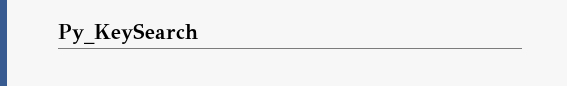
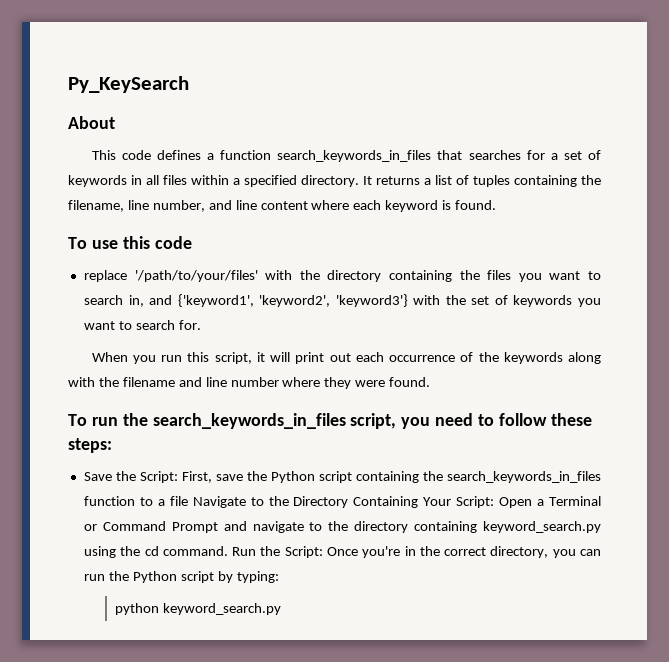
(198, 33) none -> [68,116,115,129] [91,150,601,162] [68,175,601,187] [68,200,497,212] [68,236,192,249] [83,270,602,282] [83,294,601,307] [83,320,201,330] [91,352,601,364] [68,377,431,389] [68,413,592,429] [68,438,112,453] [83,471,601,483] [83,496,601,508] [83,521,601,533] [83,546,601,558] [83,571,279,583] [115,603,282,615] // About // This code defines a function search_keywords_in_files that searches for a set of keywords in all files within a specified directory. It returns a list of tuples containing the filename, line number, and line content where each keyword is found. // To use this code // replace '/path/to/your/files' with the directory containing the files you want to search in, and {'keyword1', 'keyword2', 'keyword3'} with the set of keywords you want to search for. // When you run this script, it will print out each occurrence of the keywords along with the filename and line number where they were found. // To run the search_keywords_in_files script, you need to follow these steps: // Save the Script: First, save the Python script containing the search_keywords_in_files function to a file Navigate to the Directory Containing Your Script: Open a Terminal or Command Prompt and navigate to the directory containing keyword_search.py using the cd command. Run the Script: Once you're in the correct directory, you can run the Python script by typing: // python keyword_search.py

